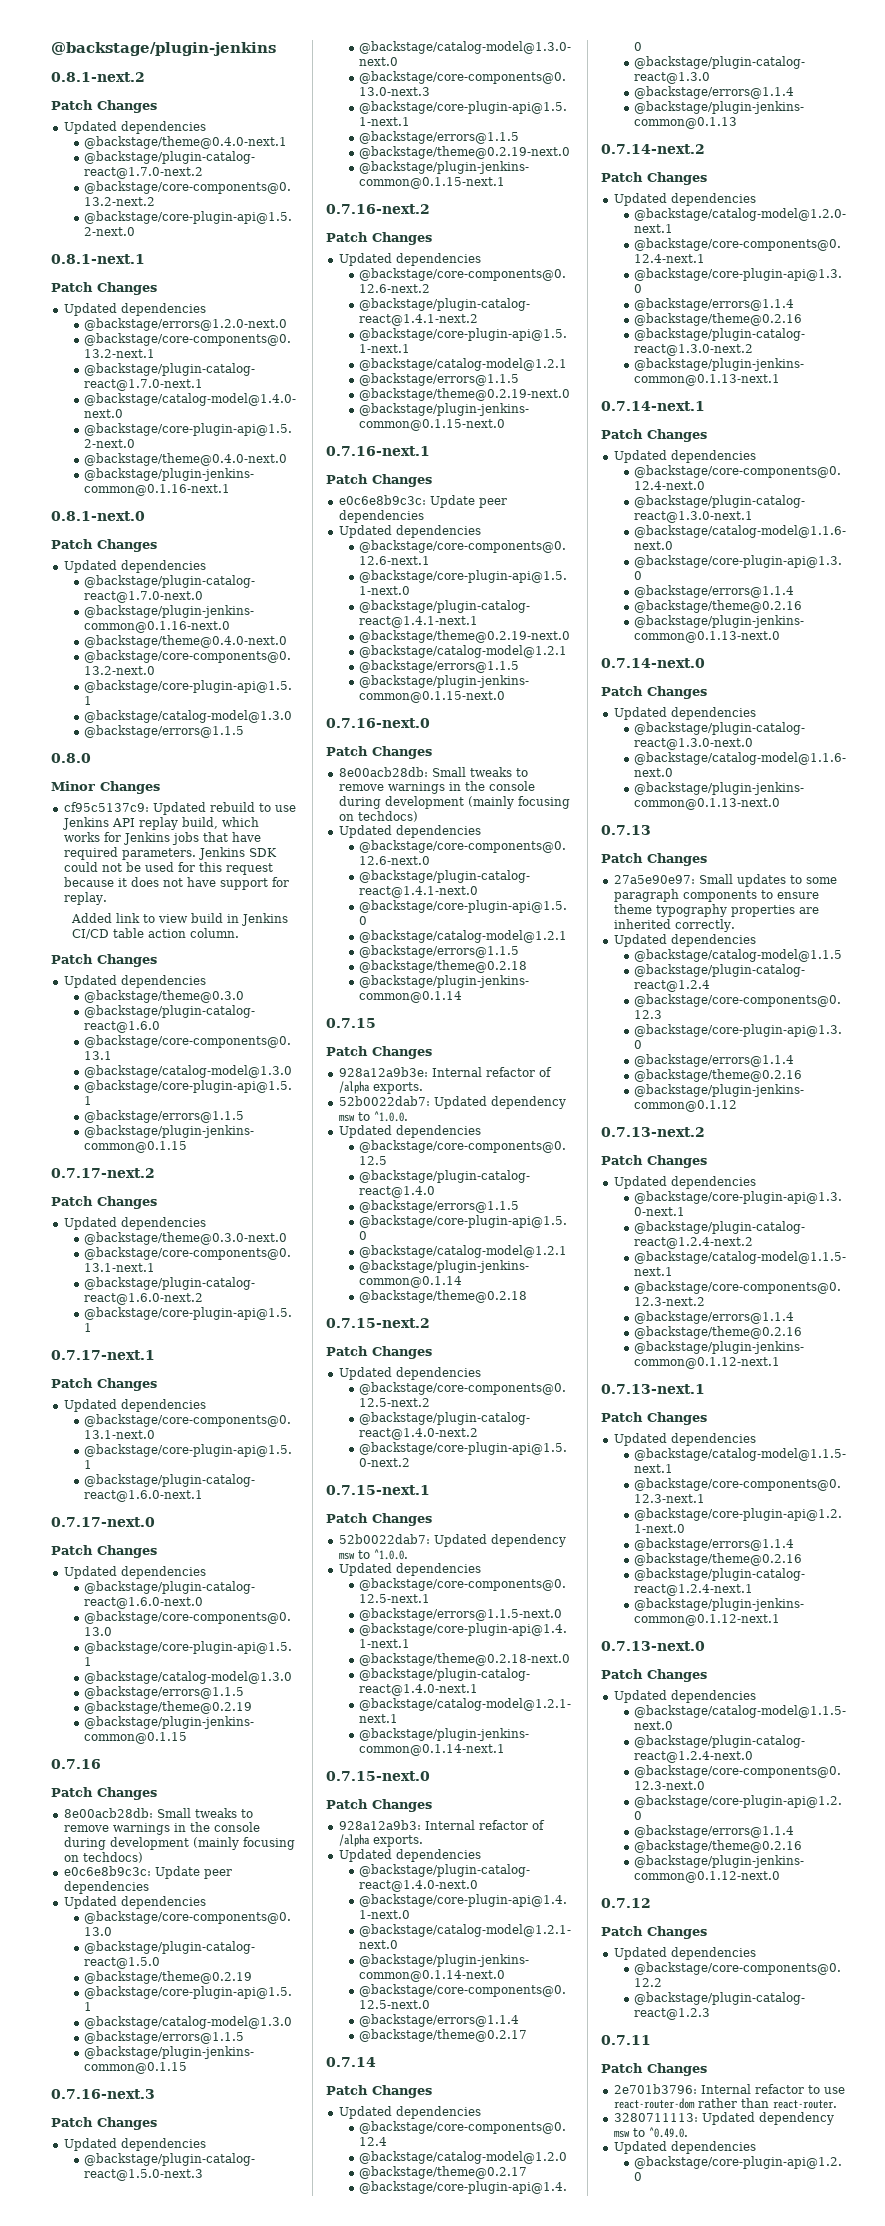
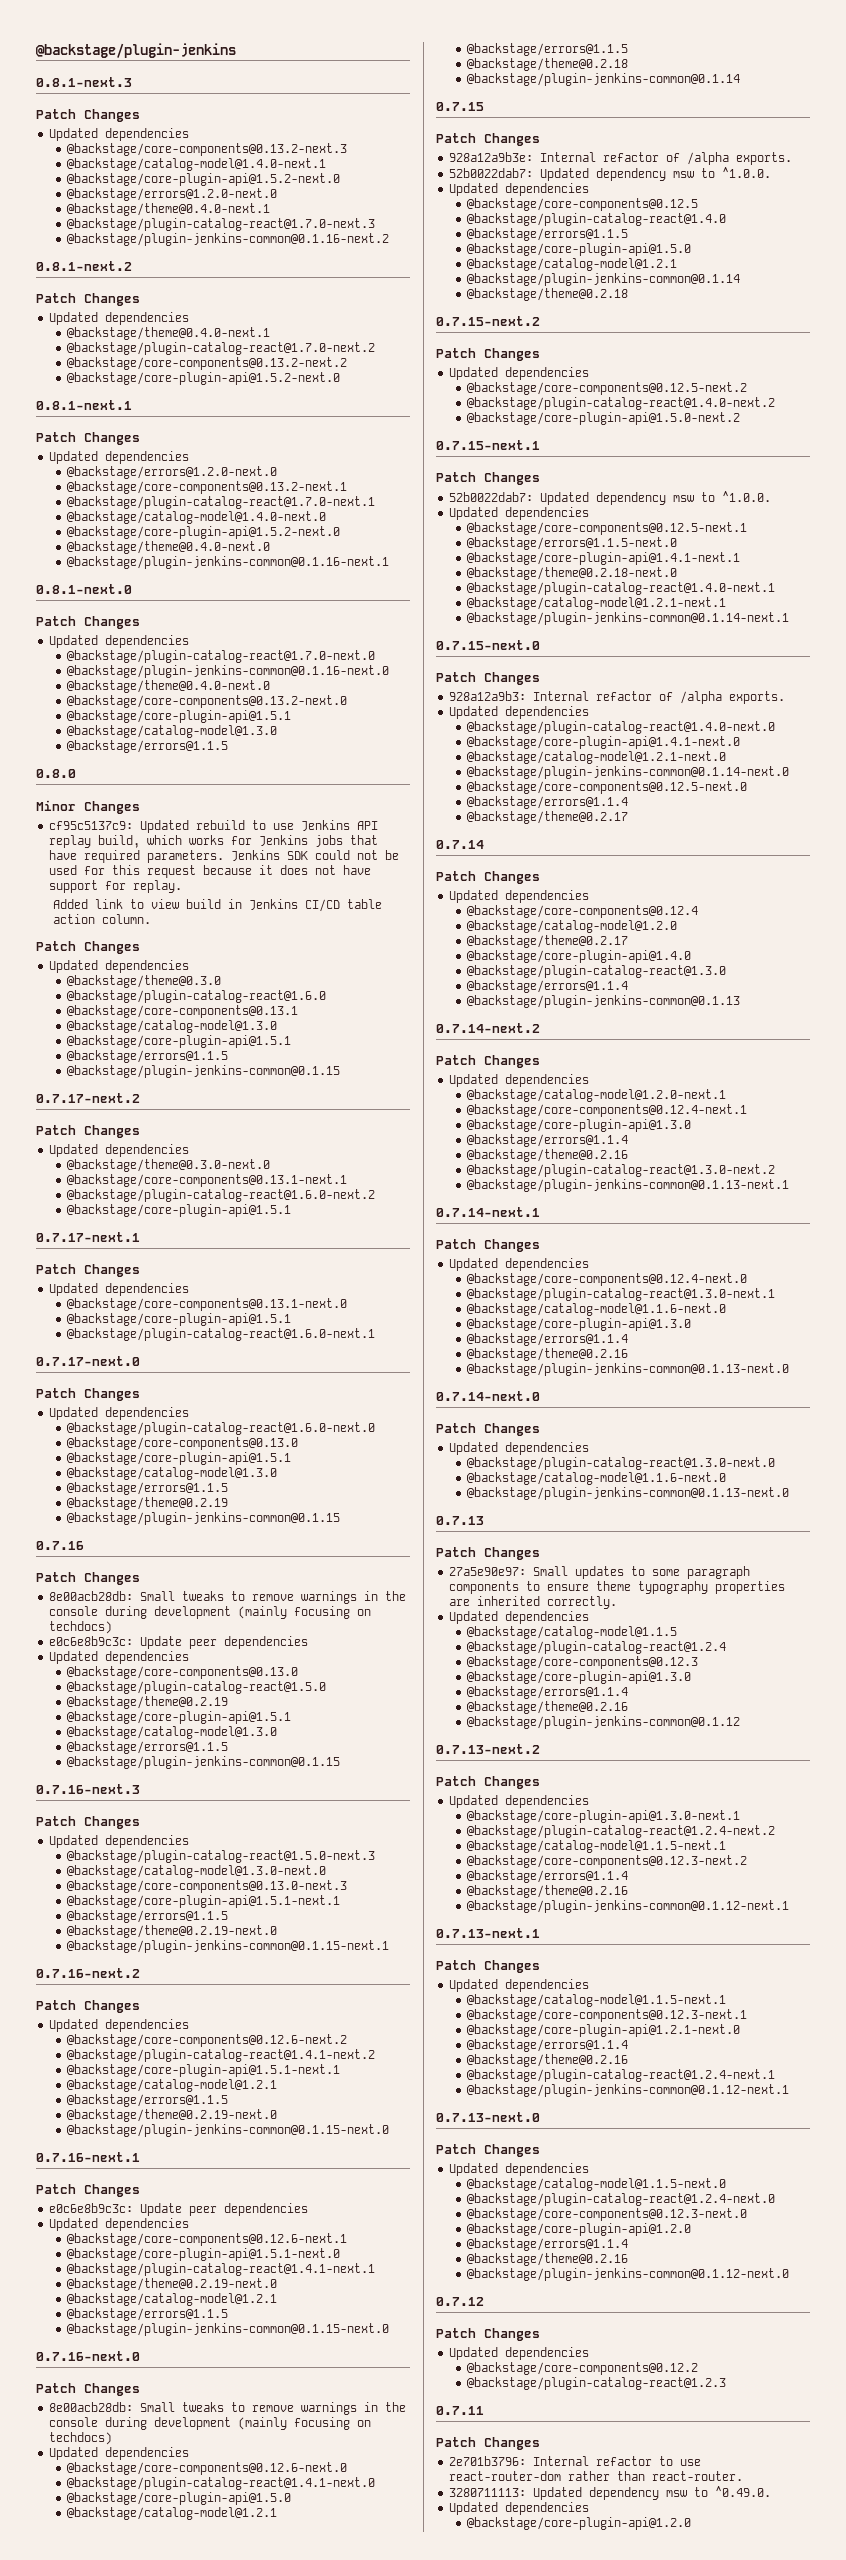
(276, 49) none -> [36,77,132,87] [36,109,140,122] [49,128,190,141] [66,143,347,156] [66,158,326,171] [66,173,340,186] [66,188,277,201] [66,203,270,216] [66,218,375,231] [66,233,389,246] // 0.8.1-next.3 // Patch Changes // Updated dependencies // @backstage/core-components@0.13.2-next.3 // @backstage/catalog-model@1.4.0-next.1 // @backstage/core-plugin-api@1.5.2-next.0 // @backstage/errors@1.2.0-next.0 // @backstage/theme@0.4.0-next.1 // @backstage/plugin-catalog-react@1.7.0-next.3 // @backstage/plugin-jenkins-common@0.1.16-next.2

